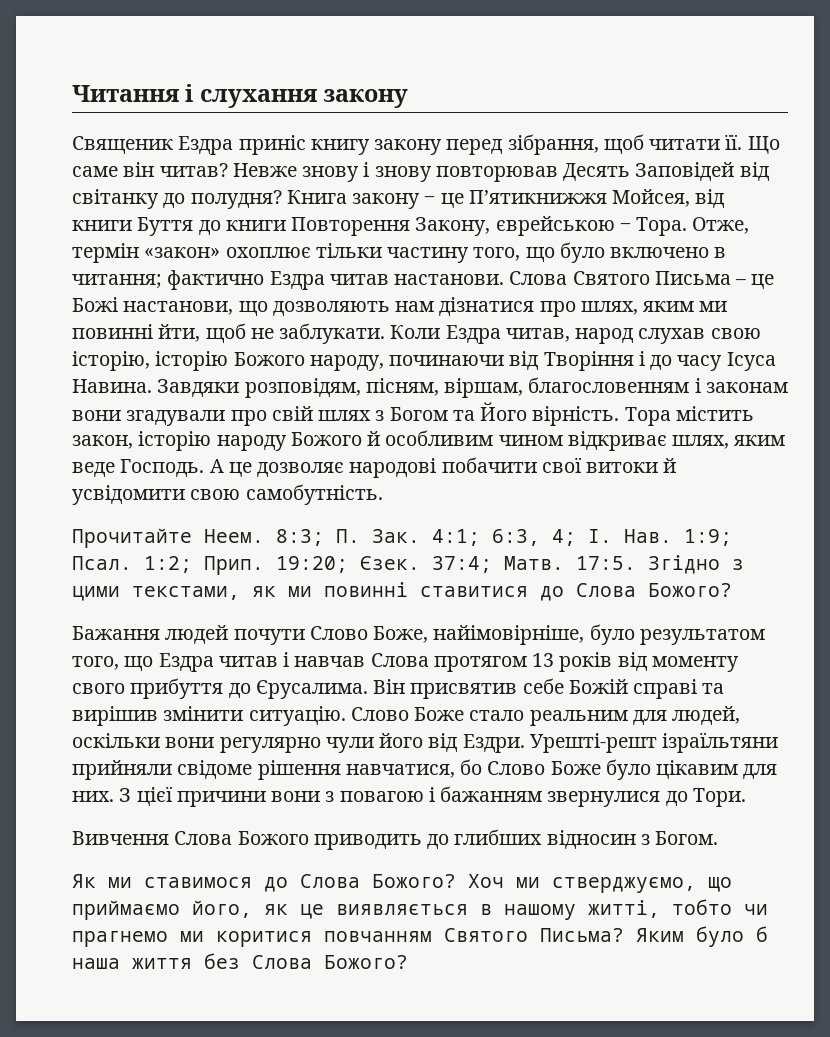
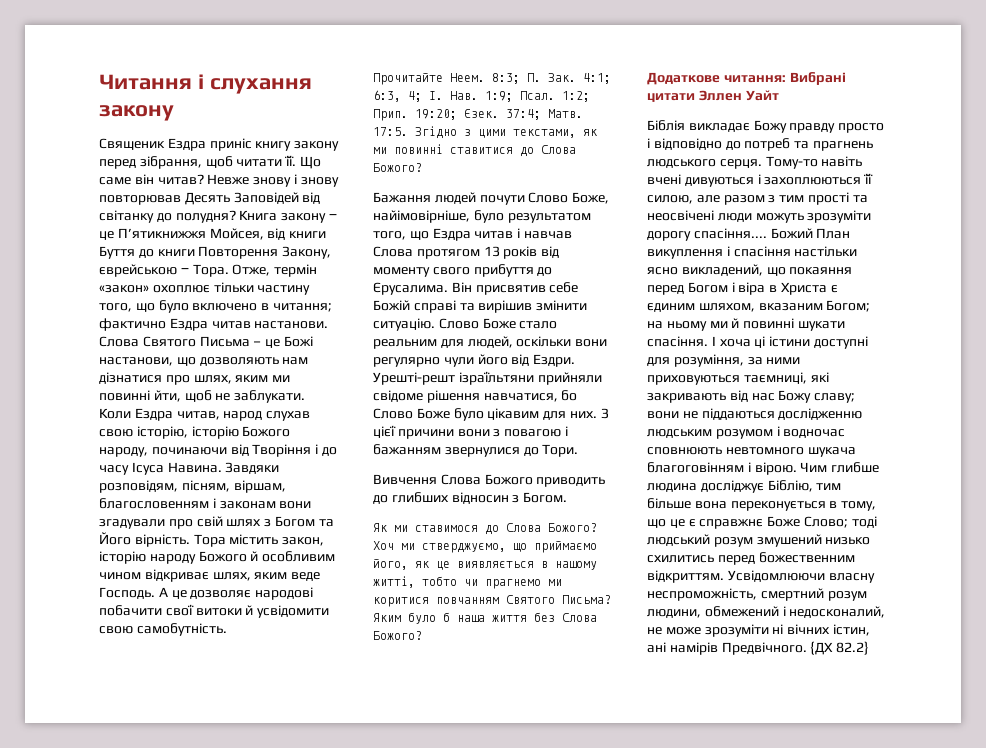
(408, 962) none -> [647,72,846,85] [647,90,779,102] [647,120,885,133] [647,138,873,151] [647,156,863,169] [647,173,874,187] [647,192,868,205] [647,210,872,223] [647,228,851,241] [647,246,858,259] [647,264,853,276] [647,282,838,295] [647,300,871,312] [647,318,845,331] [647,336,868,349] [647,354,801,367] [647,372,829,385] [647,390,856,403] [647,408,863,420] [647,426,846,439] [647,447,856,457] [647,462,880,475] [647,480,842,493] [647,498,877,511] [647,516,877,529] [647,534,871,547] [647,552,855,565] [647,570,875,583] [647,588,867,601] [647,606,886,618] [647,624,870,637] [647,641,870,655] // Додаткове читання: Вибрані цитати Эллен Уайт // Біблія викладає Божу правду просто і відповідно до потреб та прагнень людського серця. Тому-то навіть вчені дивуються і захоплюються її силою, але разом з тим прості та неосвічені люди можуть зрозуміти дорогу спасіння.... Божий План викуплення і спасіння настільки ясно викладений, що покаяння перед Богом і віра в Христа є єдиним шляхом, вказаним Богом; на ньому ми й повинні шукати спасіння. І хоча ці істини доступні для розуміння, за ними приховуються таємниці, які закривають від нас Божу славу; вони не піддаються дослідженню людським розумом і водночас сповнюють невтомного шукача благоговінням і вірою. Чим глибше людина досліджує Біблію, тим більше вона переконується в тому, що це є справжнє Боже Слово; тоді людський розум змушений низько схилитись перед божественним відкриттям. Усвідомлюючи власну неспроможність, смертний розум людини, обмежений і недосконалий, не може зрозуміти ні вічних істин, ані намірів Предвічного. {ДХ 82.2}

